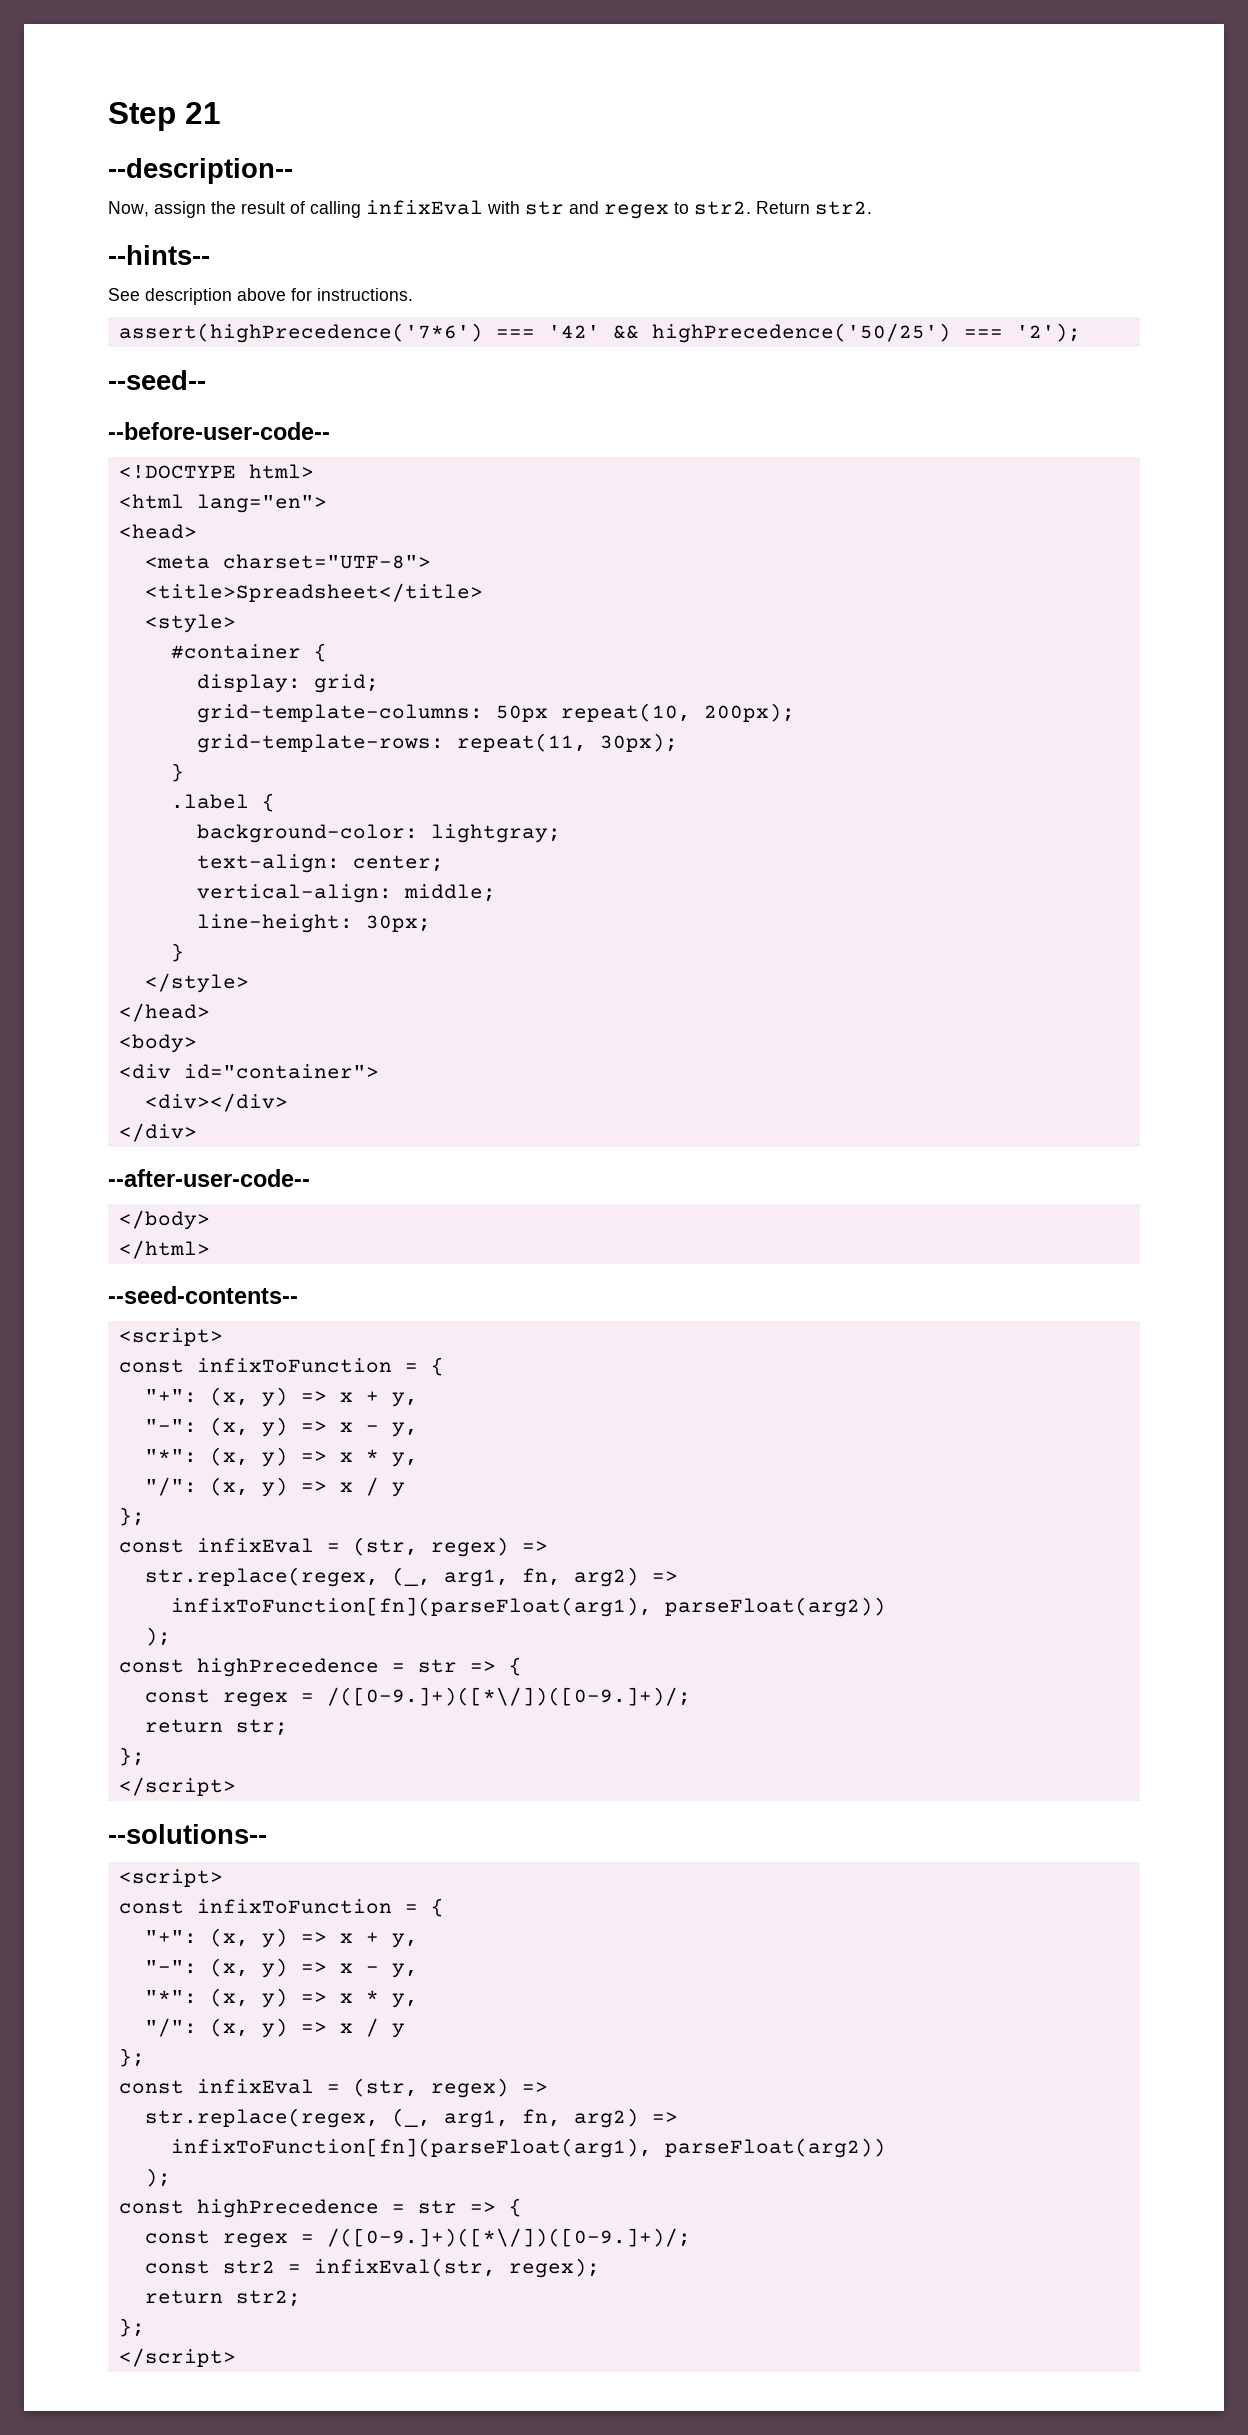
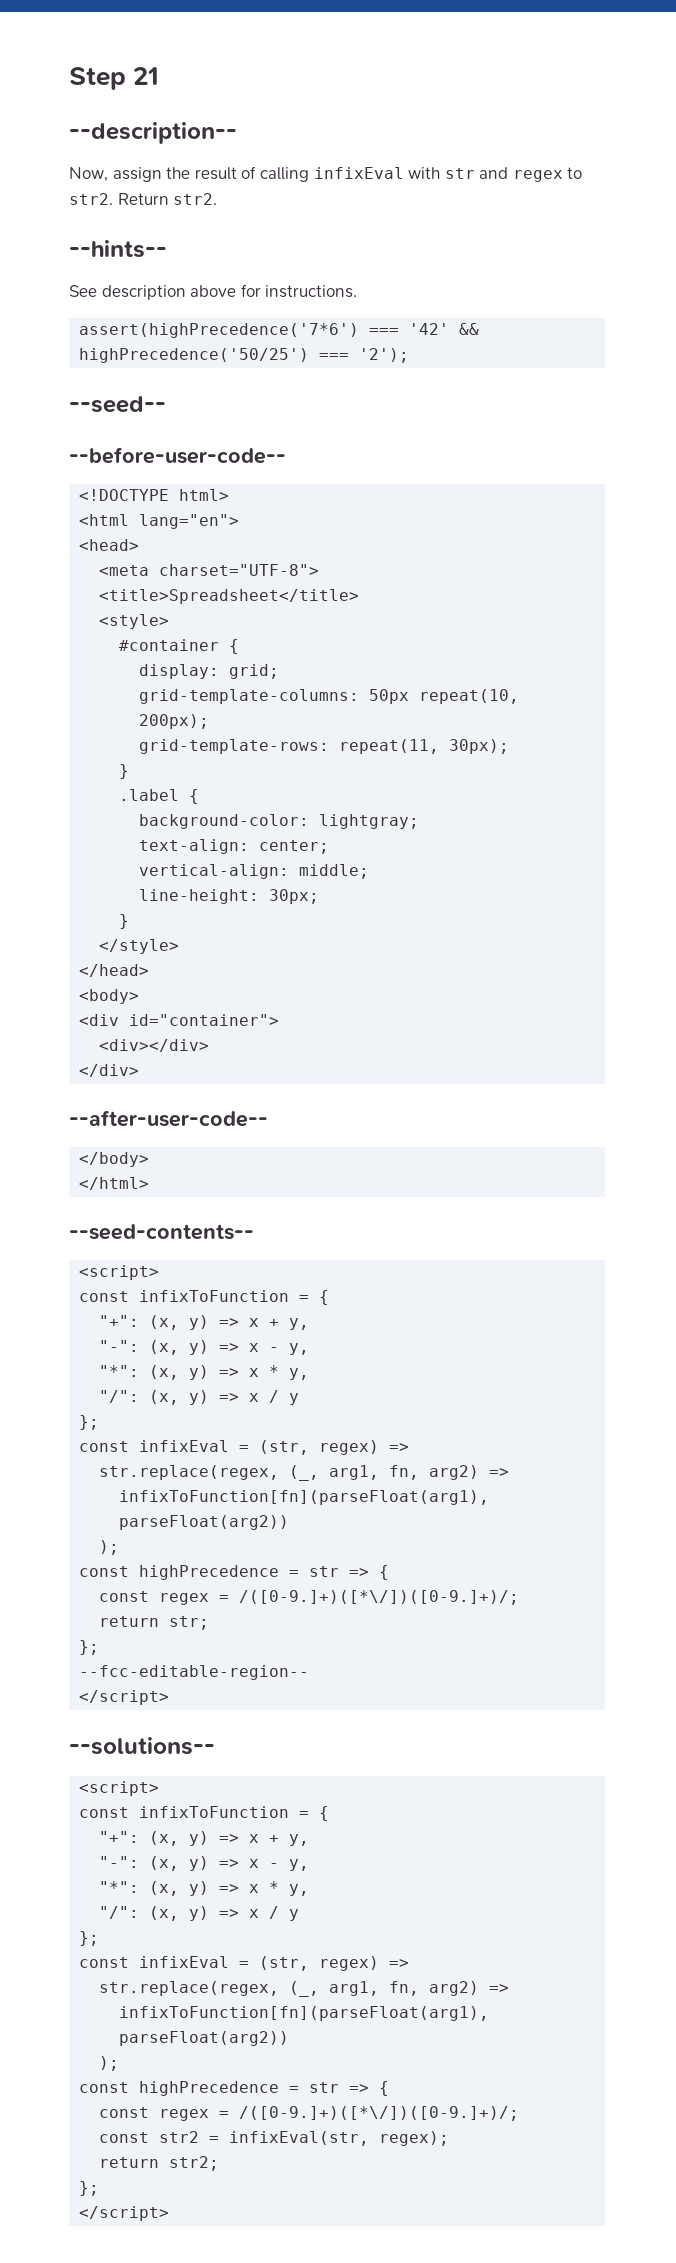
(145, 1756) none -> [79,1665,310,1680] // --fcc-editable-region--

